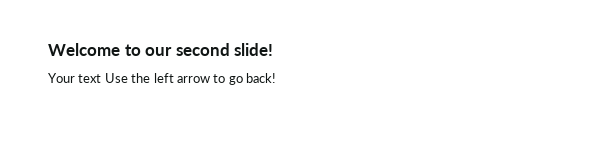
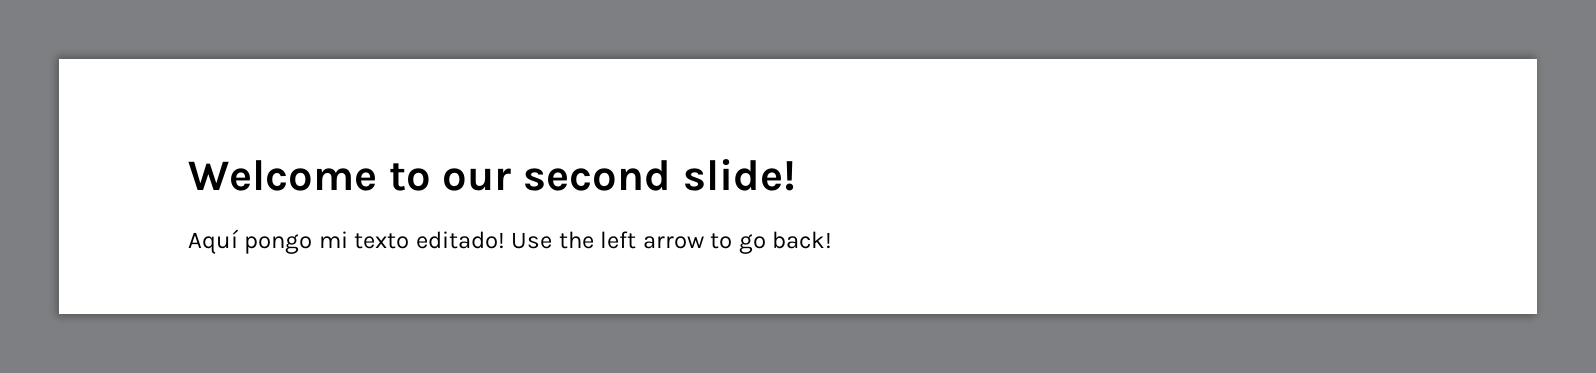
[48,73,102,83] Your text -> [188,229,505,254] Aquí pongo mi texto editado!

